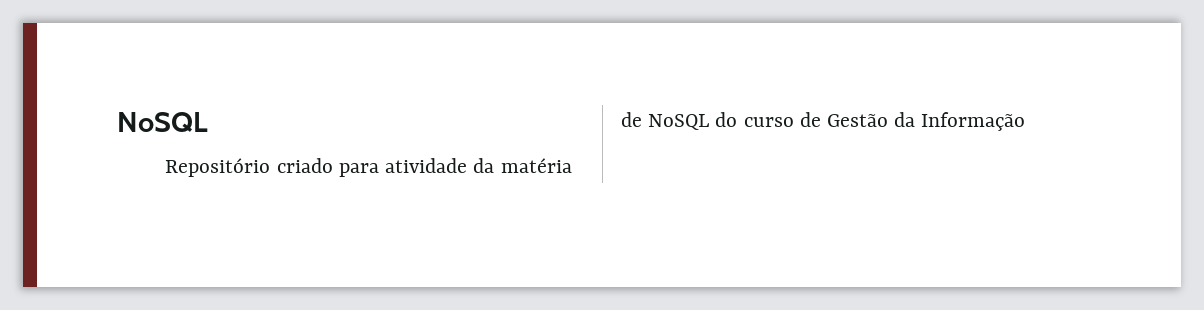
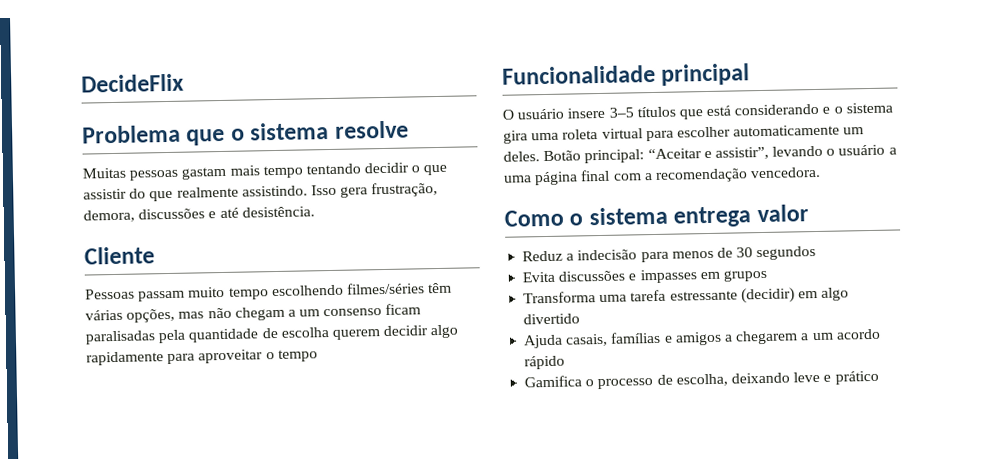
[117,112,208,132] [165,158,572,177] [621,112,1026,131] NoSQL // Repositório criado para atividade da matéria de NoSQL do curso de Gestão da Informação -> [81,73,184,93] [82,120,409,146] [82,162,448,181] [83,181,439,202] [83,206,315,223] [84,246,155,265] [85,282,453,302] [85,303,422,323] [85,324,459,345] [86,349,318,366] [502,63,751,86] [502,102,893,120] [503,124,865,144] [503,144,897,164] [504,166,822,186] [504,204,809,228] [522,246,817,263] [522,269,767,284] [523,287,850,304] [523,313,581,325] [523,328,881,349] [524,355,566,370] [524,370,879,390] DecideFlix // Problema que o sistema resolve // Muitas pessoas gastam mais tempo tentando decidir o que assistir do que realmente assistindo. Isso gera frustração, demora, discussões e até desistência. // Cliente // Pessoas passam muito tempo escolhendo filmes/séries têm várias opções, mas não chegam a um consenso ficam paralisadas pela quantidade de escolha querem decidir algo rapidamente para aproveitar o tempo // Funcionalidade principal // O usuário insere 3–5 títulos que está considerando e o sistema gira uma roleta virtual para escolher automaticamente um deles. Botão principal: “Aceitar e assistir”, levando o usuário a uma página final com a recomendação vencedora. // Como o sistema entrega valor // Reduz a indecisão para menos de 30 segundos // Evita discussões e impasses em grupos // Transforma uma tarefa estressante (decidir) em algo divertido // Ajuda casais, famílias e amigos a chegarem a um acordo rápido // Gamifica o processo de escolha, deixando leve e prático

